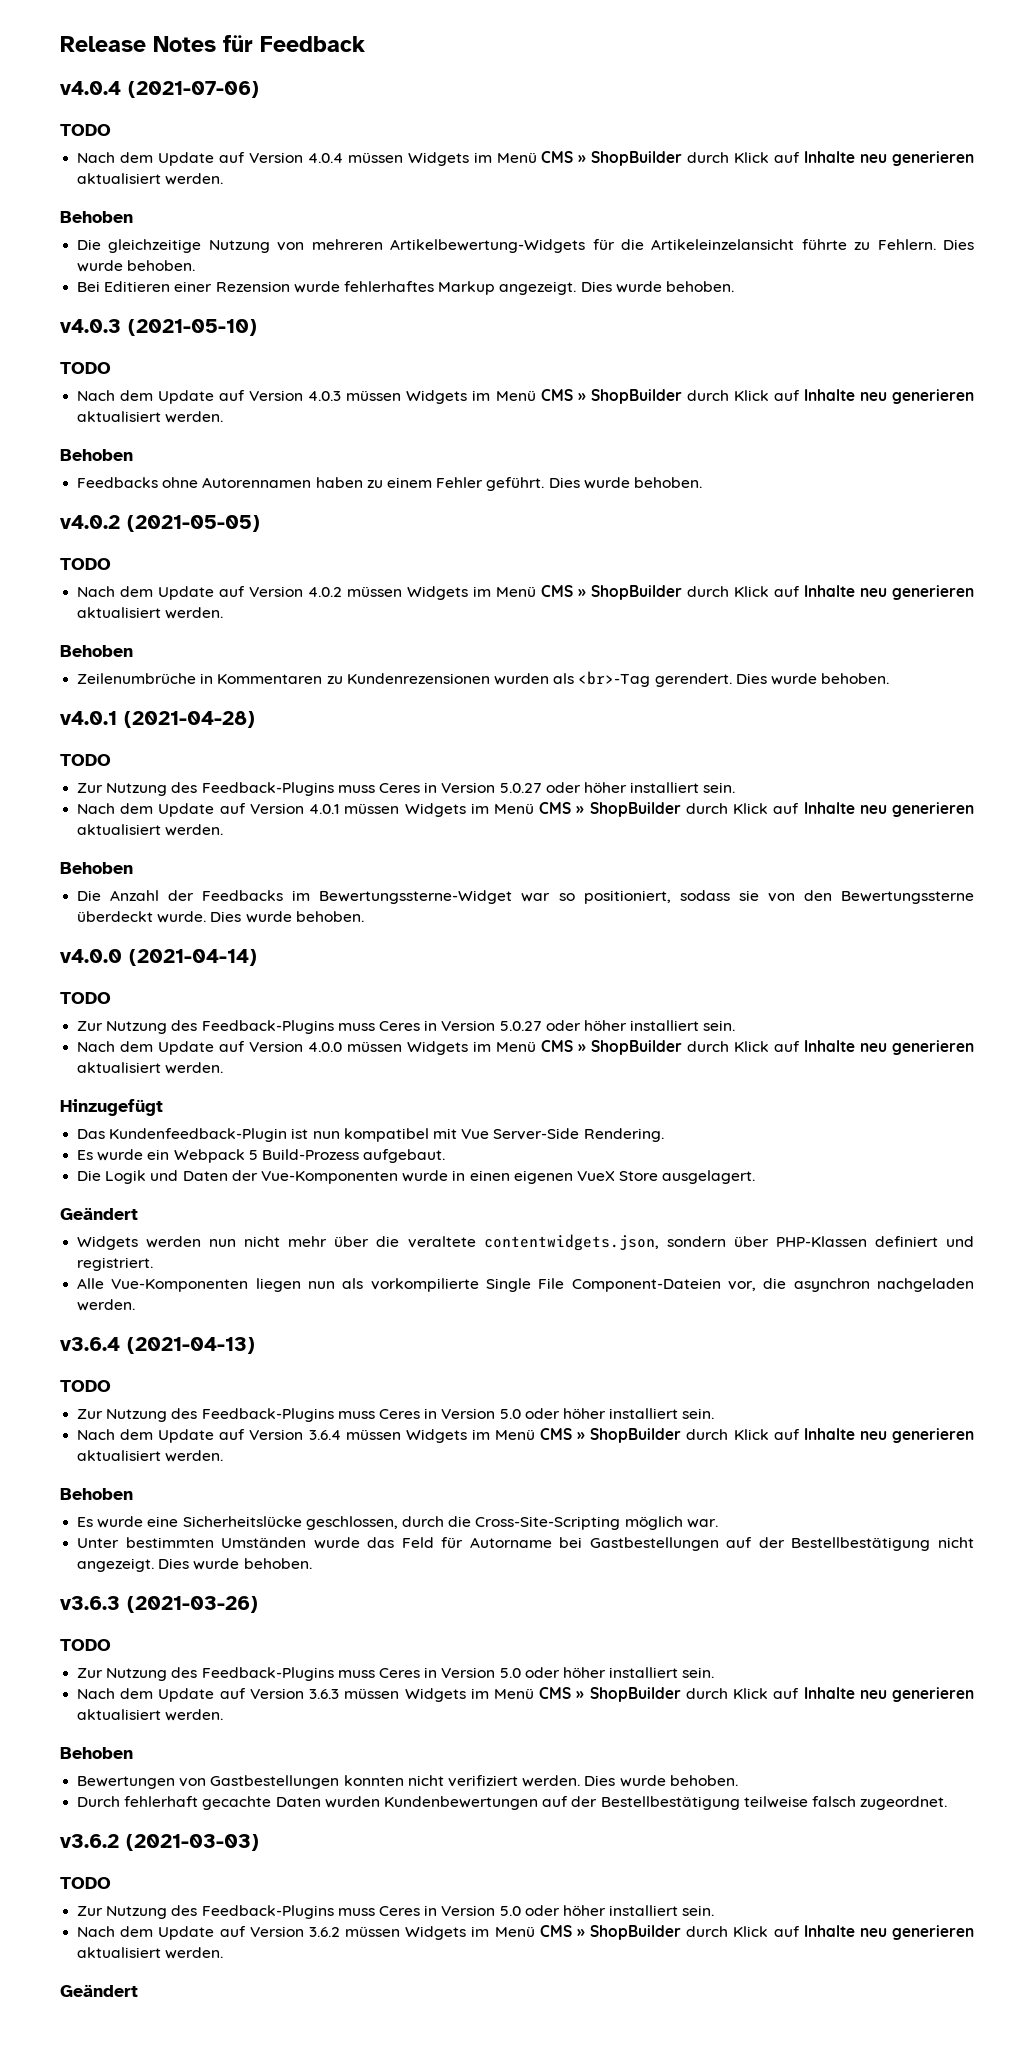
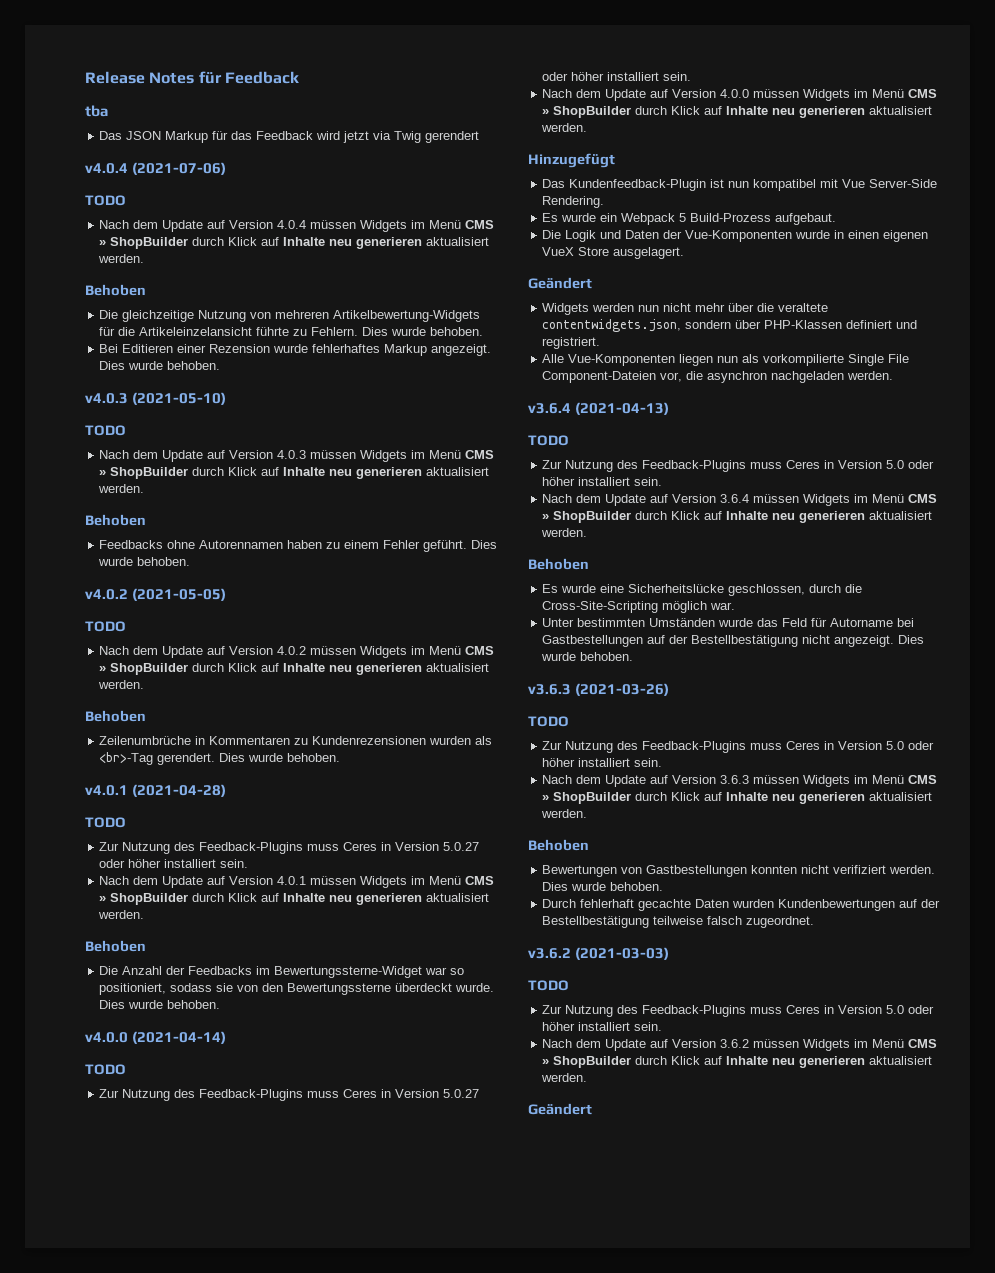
(365, 44) none -> [85,105,108,117] [99,131,480,143] // tba // Das JSON Markup für das Feedback wird jetzt via Twig gerendert

